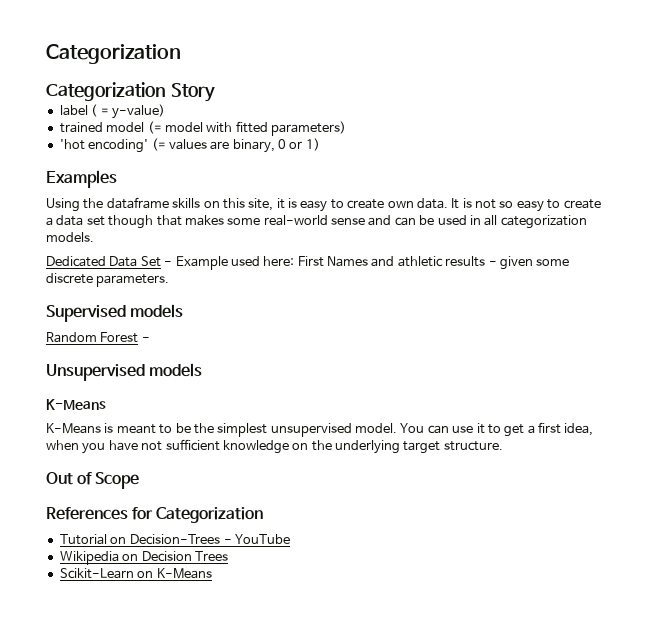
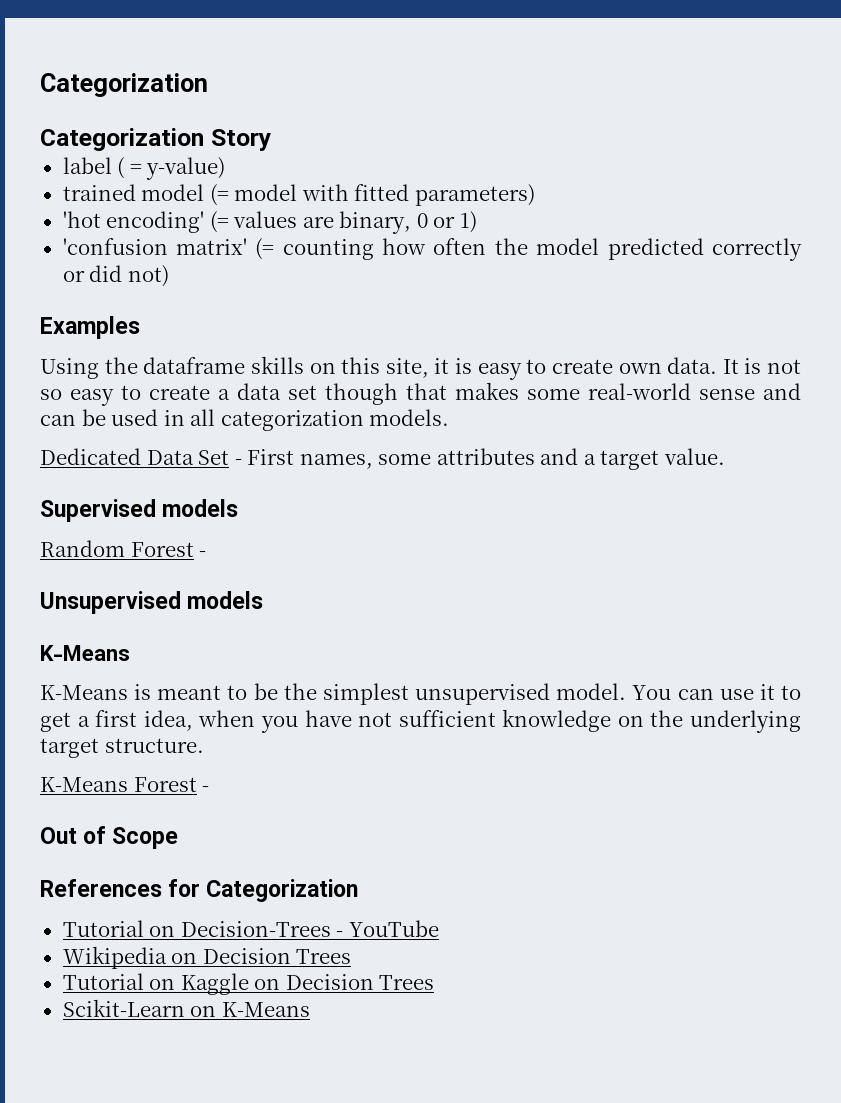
(320, 144) none -> [62,238,802,261] [62,265,169,287] // 'confusion matrix' (= counting how often the model predicted correctly or did not)
[175,256,570,270] [46,273,170,287] Example used here: First Names and athletic results - given some discrete parameters. -> [247,448,725,470] First names, some attributes and a target value.
(503, 446) none -> [40,777,210,792] // K-Means Forest -
(228, 556) none -> [62,973,435,995] // Tutorial on Kaggle on Decision Trees

